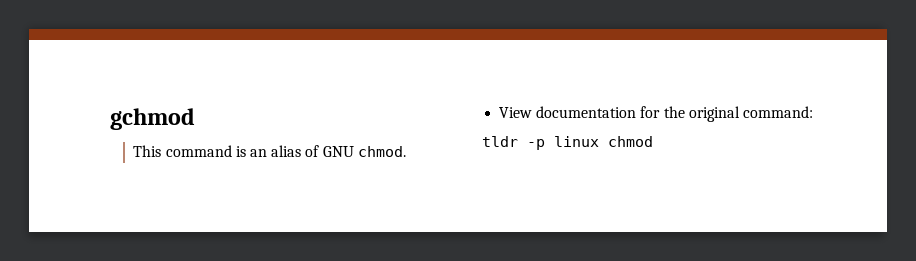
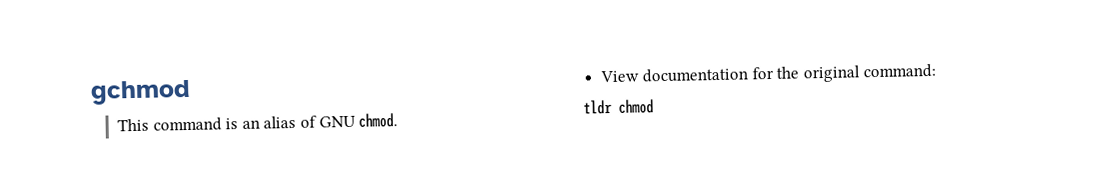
[527,136,599,150] -p linux -> (612, 107) none

